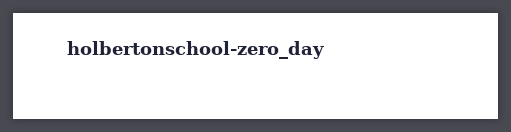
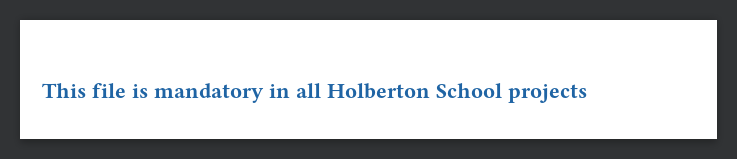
[67,41,324,59] holbertonschool-zero_day -> [42,83,587,103] This file is mandatory in all Holberton School projects

